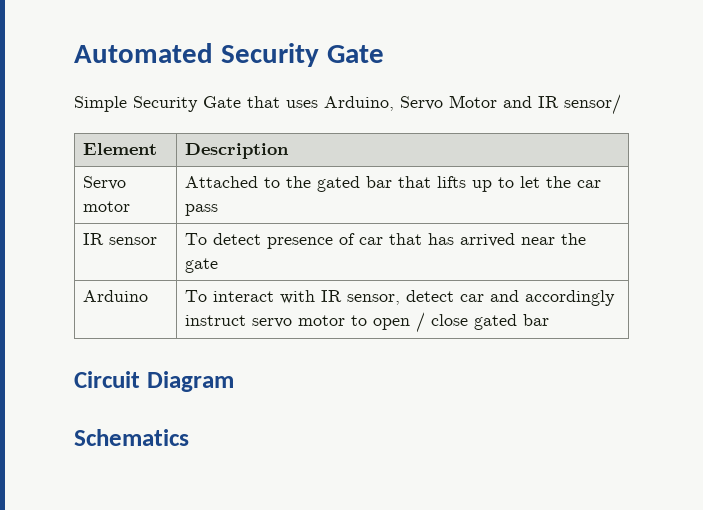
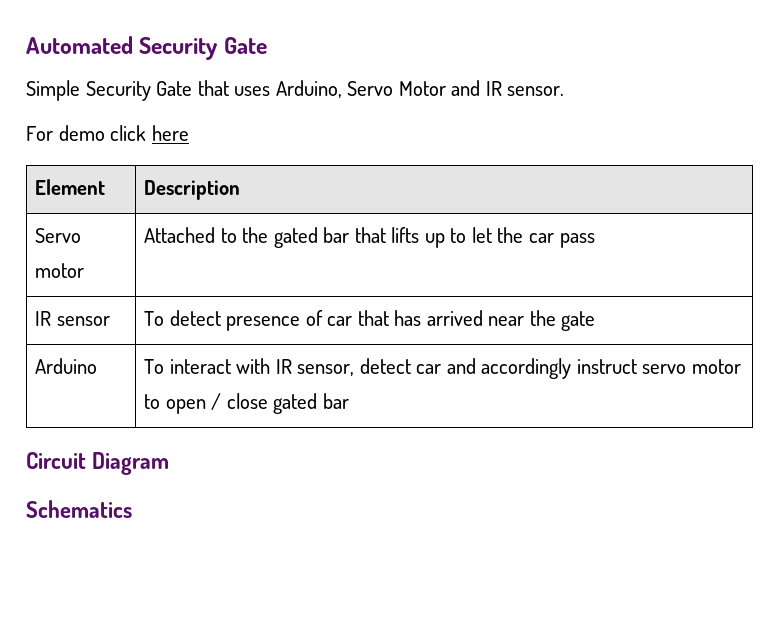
[564,94,621,115] sensor/ -> [507,86,565,96] [26,125,189,141] sensor. // For demo click here

